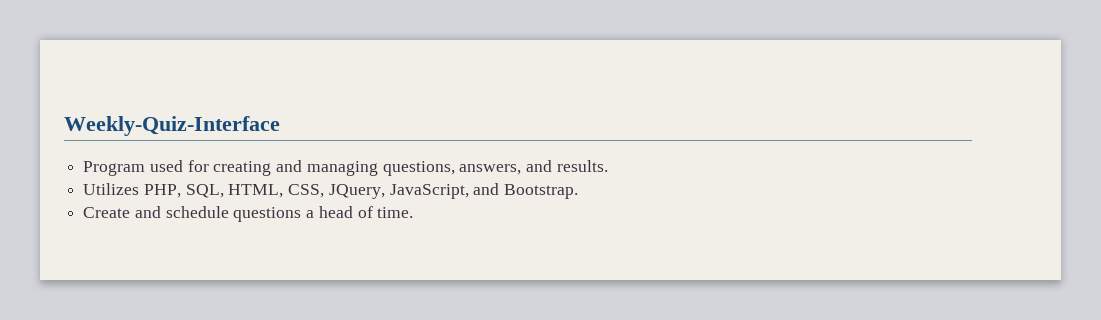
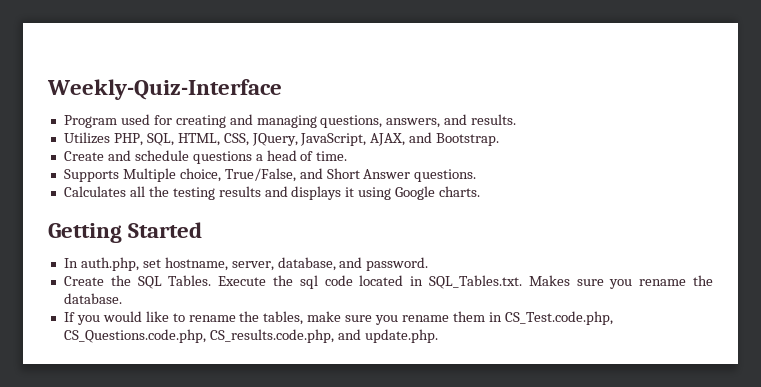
(469, 191) none -> [370,133,406,146] AJAX,
(414, 212) none -> [63,168,477,182] [63,186,481,200] [48,222,203,243] [63,257,429,271] [63,275,713,289] [63,293,122,304] [63,311,613,325] [63,329,438,343] // Supports Multiple choice, True/False, and Short Answer questions. // Calculates all the testing results and displays it using Google charts. // Getting Started // In auth.php, set hostname, server, database, and password. // Create the SQL Tables. Execute the sql code located in SQL_Tables.txt. Makes sure you rename the database. // If you would like to rename the tables, make sure you rename them in CS_Test.code.php, CS_Questions.code.php, CS_results.code.php, and update.php.

